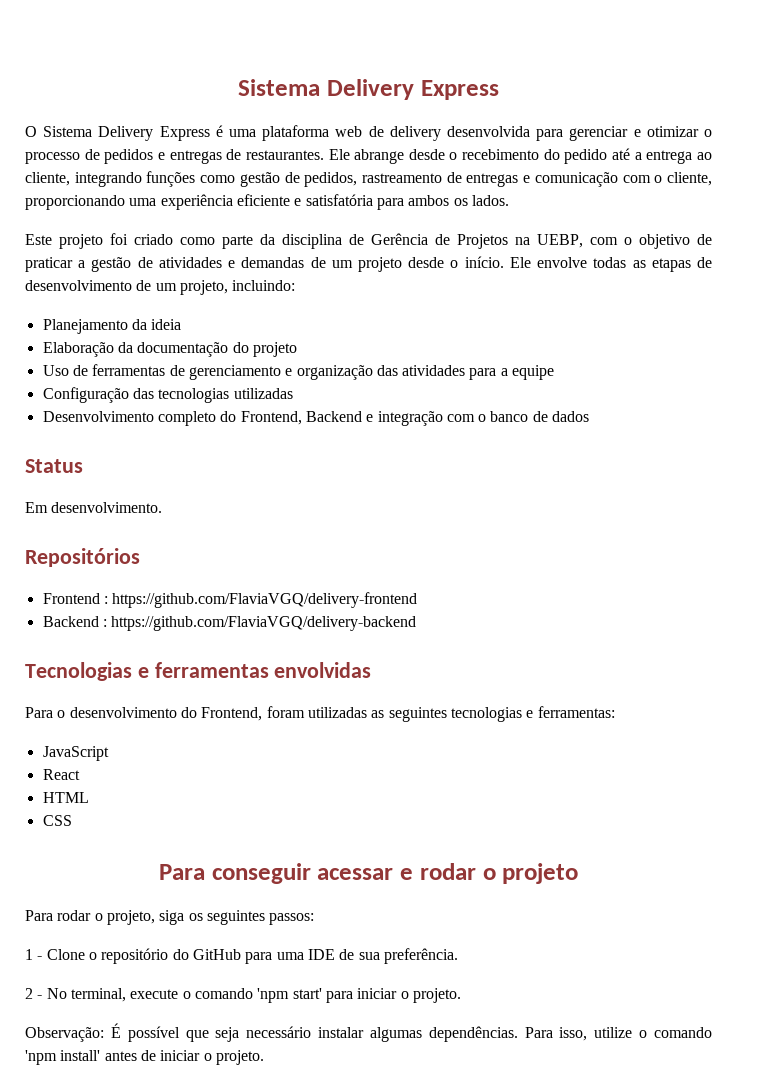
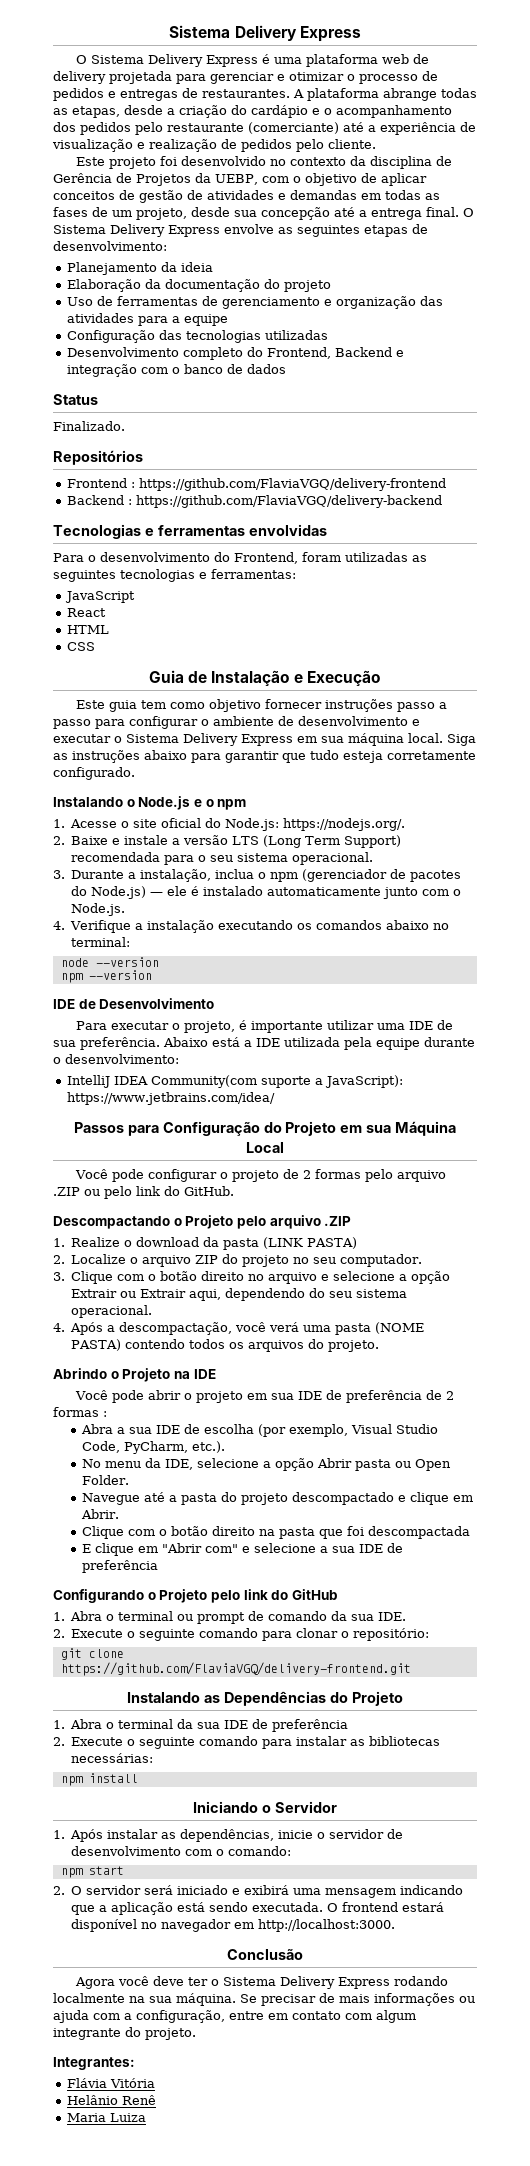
[446,126,530,137] desenvolvida -> [109,71,172,84] projetada
[328,148,712,164] [25,171,712,187] [25,194,509,210] Ele abrange desde o recebimento do pedido até a entrega ao cliente, integrando funções como gestão de pedidos, rastreamento de entregas e comunicação com o cliente, proporcionando uma experiência eficiente e satisfatória para ambos os lados. -> [293,88,477,101] [53,105,452,118] [53,122,476,135] [52,139,376,152] A plataforma abrange todas as etapas, desde a criação do cardápio e o acompanhamento dos pedidos pelo restaurante (comerciante) até a experiência de visualização e realização de pedidos pelo cliente.
[134,234,253,249] criado como parte -> [181,156,347,166] desenvolvido no contexto
[515,237,530,245] na -> [195,173,211,183] da
[25,257,86,272] praticar a -> [380,173,427,186] [53,190,135,200] aplicar conceitos de
[310,256,712,272] [25,280,296,295] de um projeto desde o início. Ele envolve todas as etapas de desenvolvimento de um projeto, incluindo: -> [361,190,440,200] [53,207,474,220] [53,224,428,237] [53,241,167,251] em todas as fases de um projeto, desde sua concepção até a entrega final. O Sistema Delivery Express envolve as seguintes etapas de desenvolvimento:
[25,502,163,513] Em desenvolvimento. -> [53,421,125,431] Finalizado.
[158,863,579,884] [25,910,92,921] Para conseguir acessar e rodar o projeto // Para rodar -> [148,670,382,686] [76,699,448,712] [53,716,420,729] [53,733,476,746] [53,750,476,763] [53,767,135,780] [53,796,247,810] [53,818,406,831] [53,835,402,848] [71,852,374,865] [53,869,462,882] [71,886,462,899] [71,903,126,916] [53,920,450,933] [71,937,131,947] [60,957,159,967] [60,970,152,983] [53,998,215,1009] [76,1021,170,1030] Guia de Instalação e Execução // Este guia tem como objetivo fornecer instruções passo a passo para configurar o ambiente de desenvolvimento e executar o Sistema Delivery Express em sua máquina local. Siga as instruções abaixo para garantir que tudo esteja corretamente configurado. // Instalando o Node.js e o npm // 1. Acesse o site oficial do Node.js: https://nodejs.org/. // 2. Baixe e instale a versão LTS (Long Term Support) recomendada para o seu sistema operacional. // 3. Durante a instalação, inclua o npm (gerenciador de pacotes do Node.js) — ele é instalado automaticamente junto com o Node.js. // 4. Verifique a instalação executando os comandos abaixo no terminal: // node --version // npm --version // IDE de Desenvolvimento // Para executar
[159,910,315,925] [25,948,273,964] siga os seguintes passos: // 1 - Clone o repositório do GitHub para -> [239,1020,375,1033] é importante utilizar
[25,988,461,1003] [25,1023,712,1042] [25,1050,264,1065] // 2 - No terminal, execute o comando 'npm start' para iniciar o projeto. // Observação: É possível que seja necessário instalar algumas dependências. Para isso, utilize o comando 'npm install' antes de iniciar o projeto. -> [163,1037,475,1050] [53,1054,179,1064] [66,1075,403,1088] [66,1092,275,1105] [73,1121,457,1136] [246,1142,284,1153] [75,1169,447,1182] [53,1186,234,1199] [53,1215,352,1229] [53,1237,358,1250] [53,1254,423,1267] [53,1271,451,1284] [71,1288,408,1301] [71,1305,153,1318] [53,1322,425,1335] [71,1339,380,1352] [53,1368,216,1382] [75,1390,455,1403] [53,1407,107,1417] [80,1424,438,1437] [81,1441,225,1454] [81,1458,451,1471] [81,1475,129,1485] [81,1492,473,1505] [80,1509,119,1519] [81,1526,470,1539] [81,1543,403,1556] [81,1560,158,1573] [53,1589,338,1603] [53,1611,407,1624] [53,1628,430,1641] [60,1648,124,1660] [60,1662,411,1676] [127,1691,403,1706] [53,1719,349,1732] [53,1736,441,1749] [71,1753,154,1763] [60,1773,138,1786] [193,1801,337,1813] [53,1829,404,1842] [71,1846,292,1856] [60,1866,124,1878] [53,1885,464,1898] [71,1902,445,1915] [71,1919,396,1932] [227,1949,303,1960] [75,1976,449,1989] [53,1993,475,2006] [53,2010,416,2023] [53,2027,196,2040] [53,2057,135,2070] [66,2078,155,2088] [66,2095,156,2105] [66,2113,146,2122] Abaixo está a IDE utilizada pela equipe durante o desenvolvimento: // IntelliJ IDEA Community(com suporte a JavaScript): https://www.jetbrains.com/idea/ // Passos para Configuração do Projeto em sua Máquina Local // Você pode configurar o projeto de 2 formas pelo arquivo .ZIP ou pelo link do GitHub. // Descompactando o Projeto pelo arquivo .ZIP // 1. Realize o download da pasta (LINK PASTA) // 2. Localize o arquivo ZIP do projeto no seu computador. // 3. Clique com o botão direito no arquivo e selecione a opção Extrair ou Extrair aqui, dependendo do seu sistema operacional. // 4. Após a descompactação, você verá uma pasta (NOME PASTA) contendo todos os arquivos do projeto. // Abrindo o Projeto na IDE // Você pode abrir o projeto em sua IDE de preferência de 2 formas : // Abra a sua IDE de escolha (por exemplo, Visual Studio Code, PyCharm, etc.). // No menu da IDE, selecione a opção Abrir pasta ou Open Folder. // Navegue até a pasta do projeto descompactado e clique em Abrir. // Clique com o botão direito na pasta que foi descompactada // E clique em "Abrir com" e selecione a sua IDE de preferência // Configurando o Projeto pelo link do GitHub // 1. Abra o terminal ou prompt de comando da sua IDE. // 2. Execute o seguinte comando para clonar o repositório: // git clone https://github.com/FlaviaVGQ/delivery-frontend.git // Instalando as Dependências do Projeto // 1. Abra o terminal da sua IDE de preferência // 2. Execute o seguinte comando para instalar as bibliotecas necessárias: // npm install // Iniciando o Servidor // 1. Após instalar as dependências, inicie o servidor de desenvolvimento com o comando: // npm start // 2. O servidor será iniciado e exibirá uma mensagem indicando que a aplicação está sendo executada. O frontend estará disponível no navegador em http://localhost:3000. // Conclusão // Agora você deve ter o Sistema Delivery Express rodando localmente na sua máquina. Se precisar de mais informações ou ajuda com a configuração, entre em contato com algum integrante do projeto. // Integrantes: // Flávia Vitória // Helânio Renê // Maria Luiza

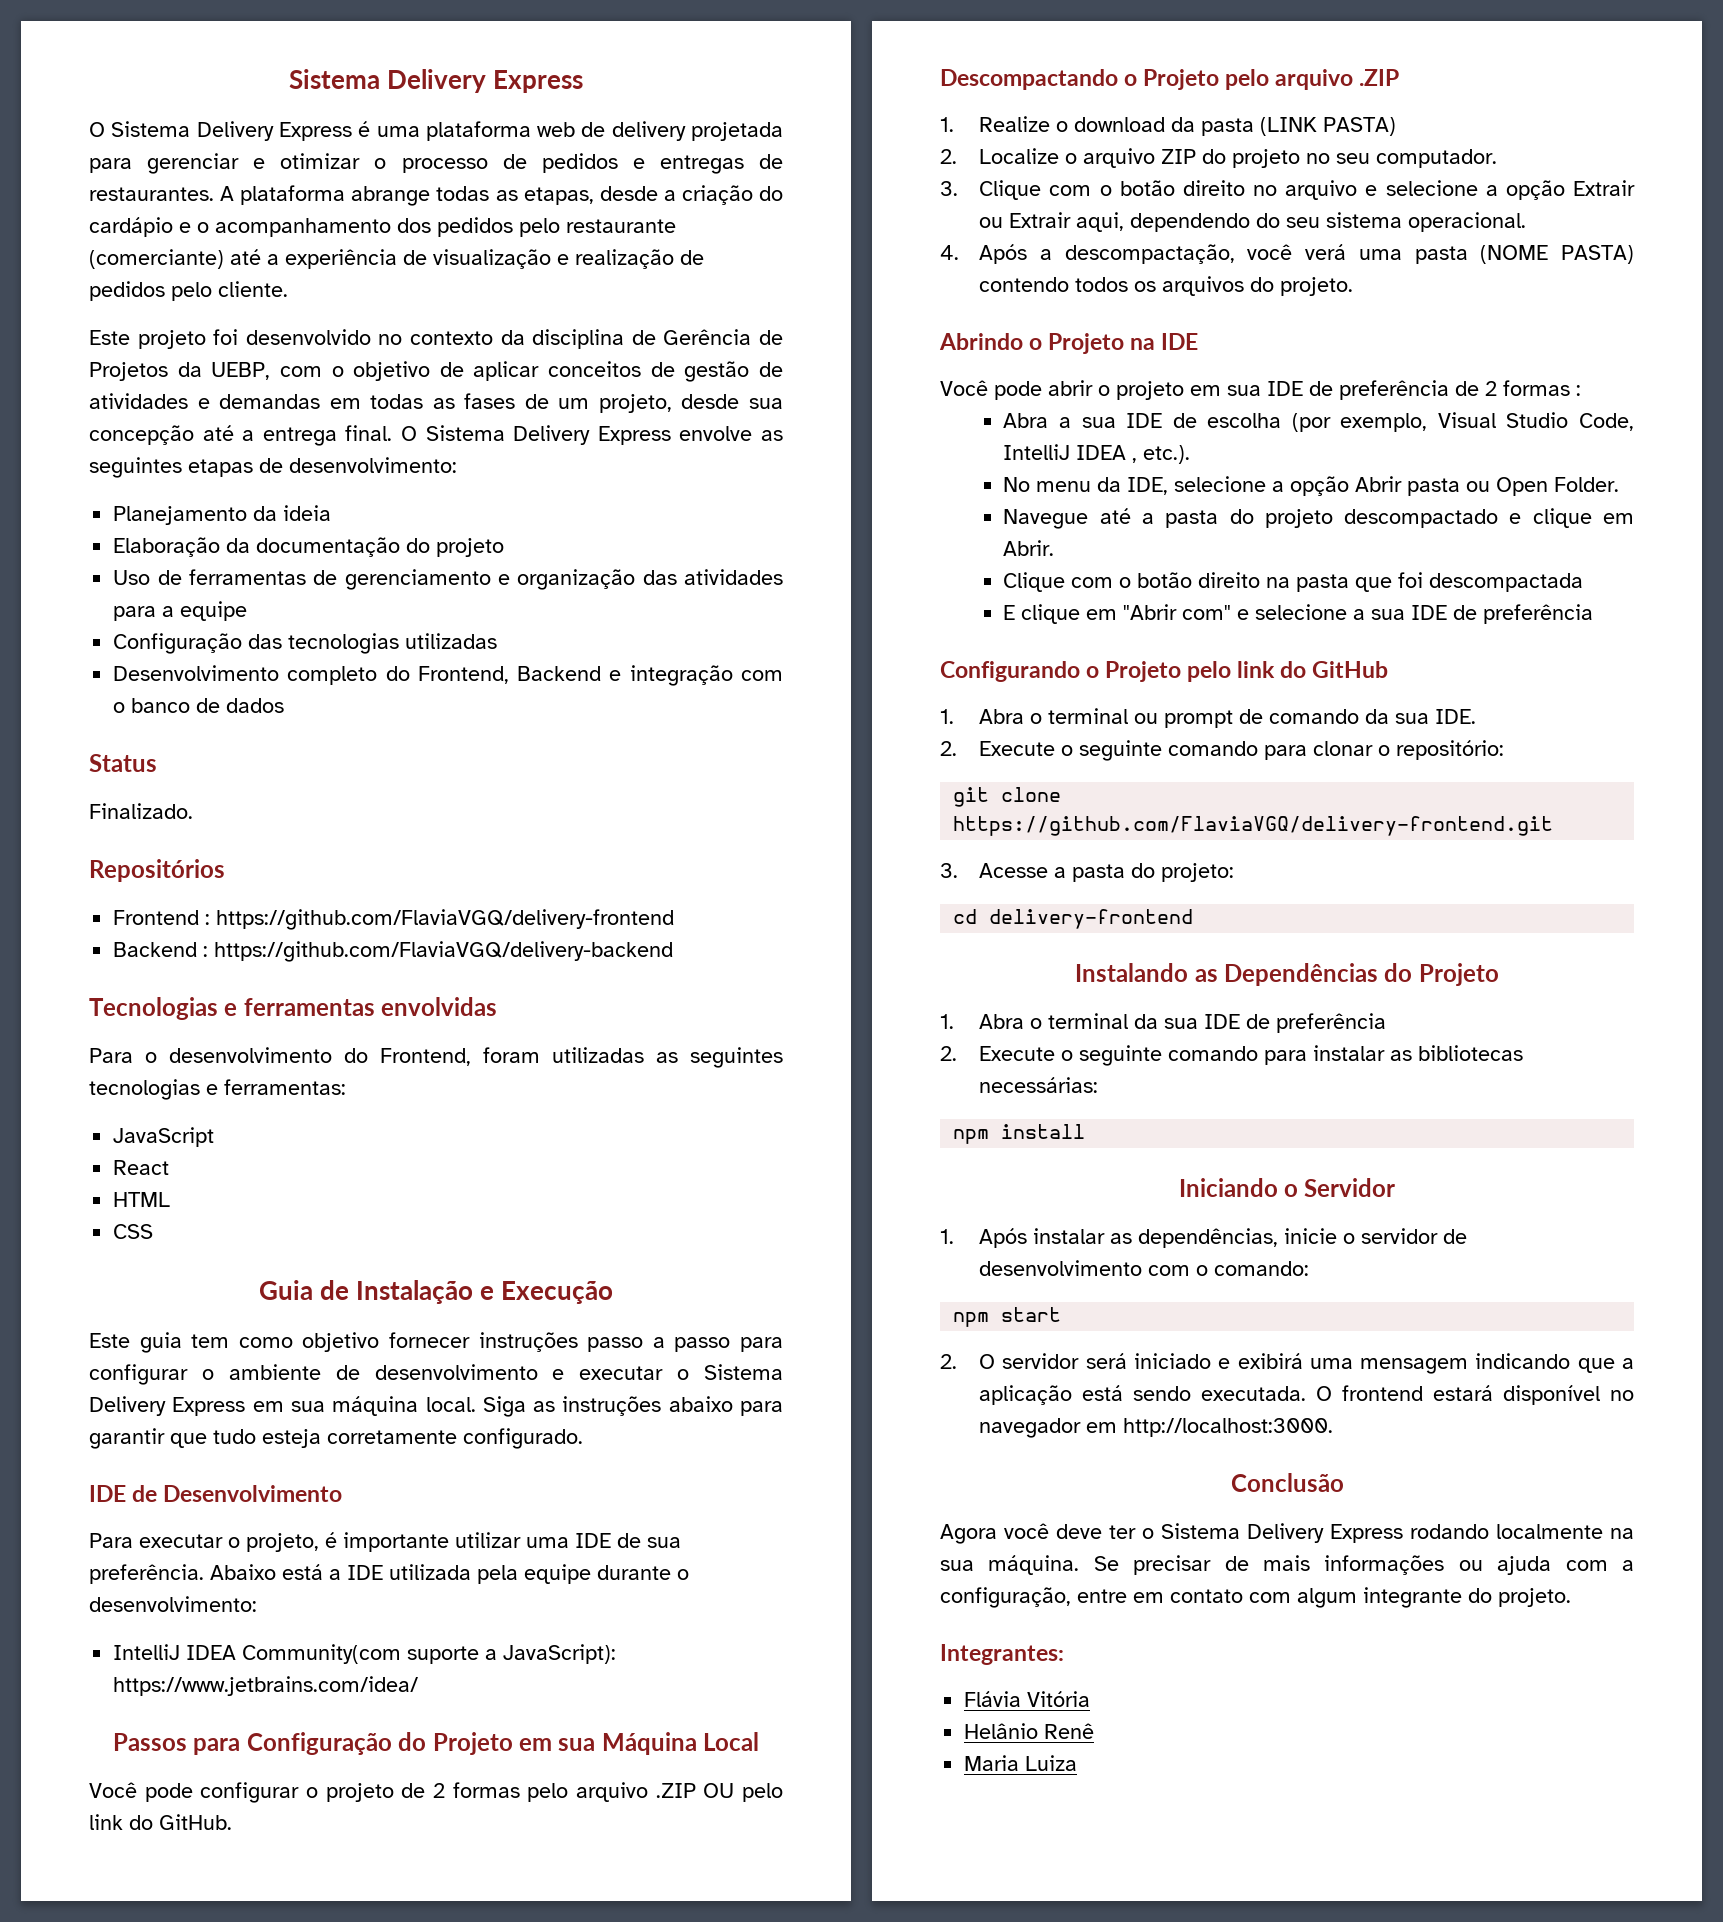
[53,796,247,810] [53,818,406,831] [53,835,402,848] [71,852,374,865] [53,869,462,882] [71,886,462,899] [71,903,126,916] [53,920,450,933] [71,937,131,947] [60,957,159,967] [60,970,152,983] // Instalando o Node.js e o npm // 1. Acesse o site oficial do Node.js: https://nodejs.org/. // 2. Baixe e instale a versão LTS (Long Term Support) recomendada para o seu sistema operacional. // 3. Durante a instalação, inclua o npm (gerenciador de pacotes do Node.js) — ele é instalado automaticamente junto com o Node.js. // 4. Verifique a instalação executando os comandos abaixo no terminal: // node --version // npm --version -> (583, 1438) none
[84,1189,100,1196] ou -> [703,1783,735,1798] OU
[123,1441,188,1454] PyCharm, -> [1003,444,1138,463] IntelliJ IDEA ,
(411, 1669) none -> [940,863,1235,882] [953,909,1194,929] // 3. Acesse a pasta do projeto: // cd delivery-frontend

